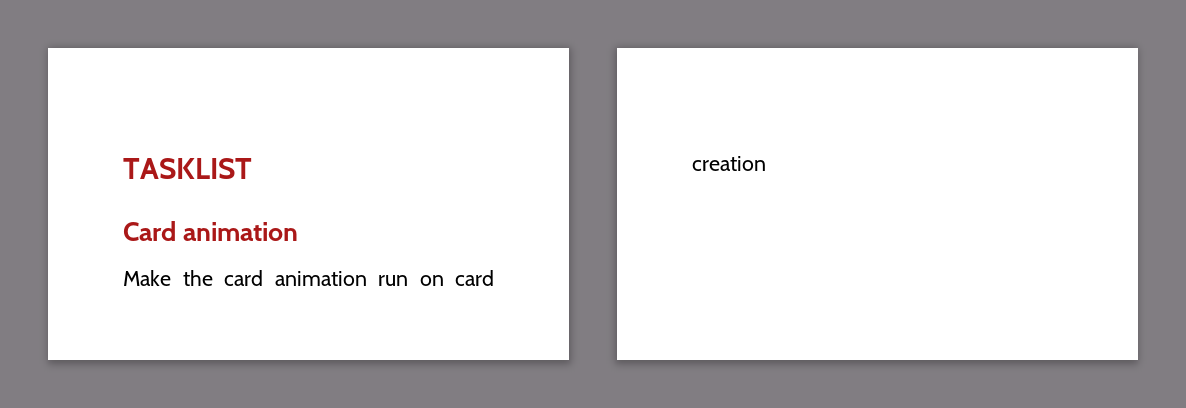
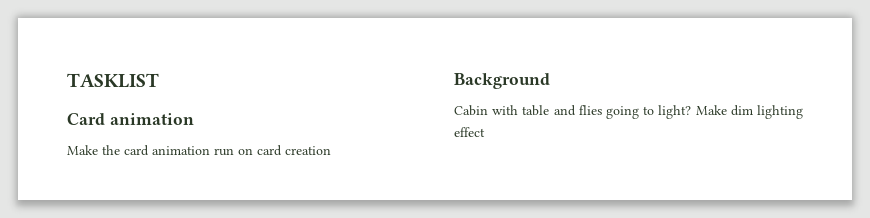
(766, 163) none -> [454,73,550,89] [454,105,803,119] [454,127,485,137] // Background // Cabin with table and flies going to light? Make dim lighting effect

